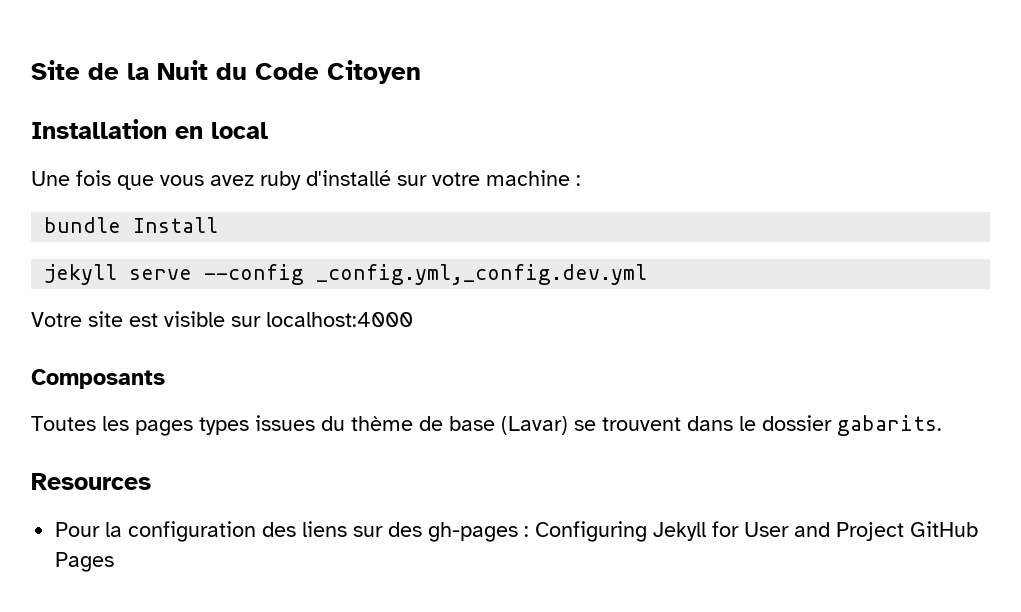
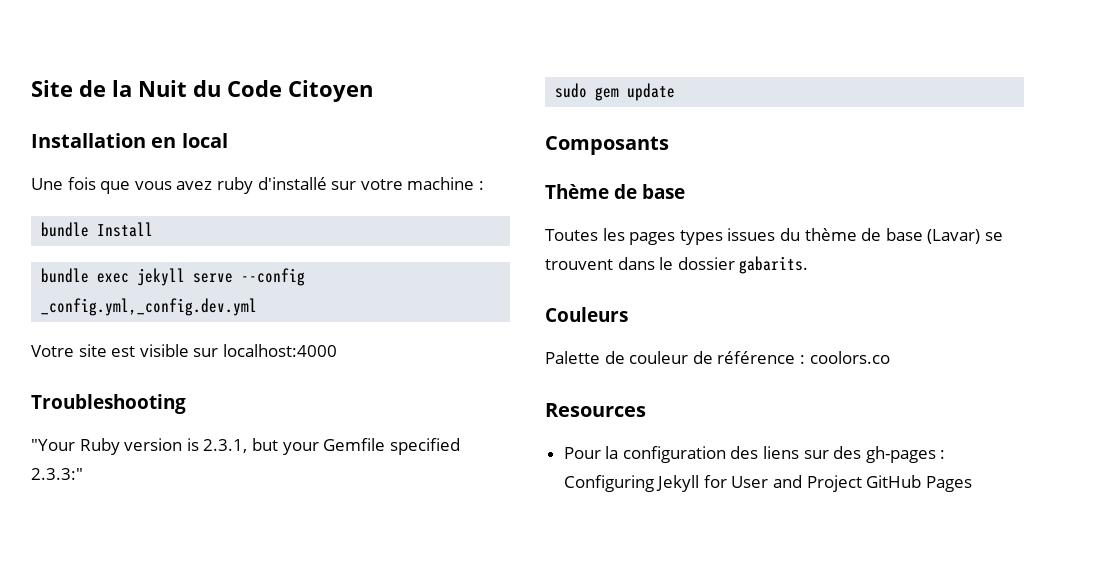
(219, 225) none -> [41,268,130,283] bundle exec
[31,369,165,389] Composants -> [31,394,186,414] [31,438,460,455] [31,468,83,480] [555,83,676,101] [545,136,669,155] [545,184,685,199] Troubleshooting // "Your Ruby version is 2.3.1, but your Gemfile specified 2.3.3:" // sudo gem update // Composants // Thème de base
(942, 425) none -> [545,307,628,322] [545,351,890,364] // Couleurs // Palette de couleur de référence : coolors.co

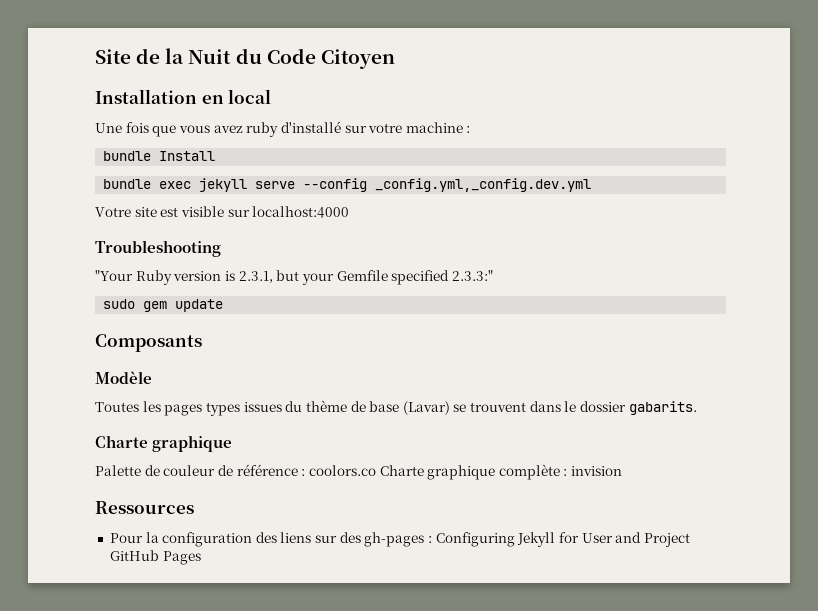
[545,184,685,199] Thème de base -> [95,371,152,384] Modèle
[545,307,628,322] Couleurs -> [95,435,233,452] Charte graphique
[545,403,646,417] // Resources -> [379,464,623,480] [95,501,194,514] Charte graphique complète : invision // Ressources

